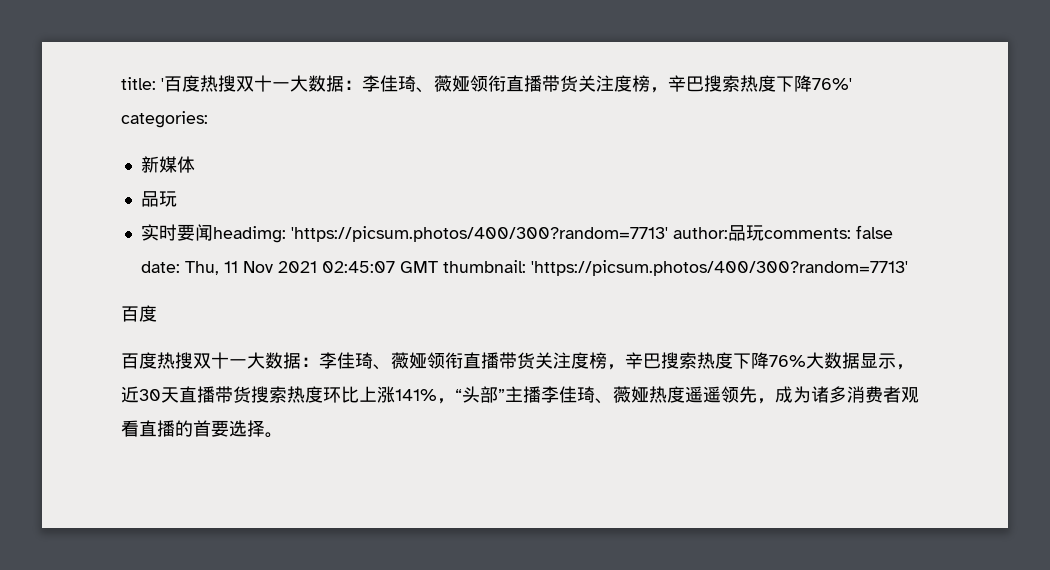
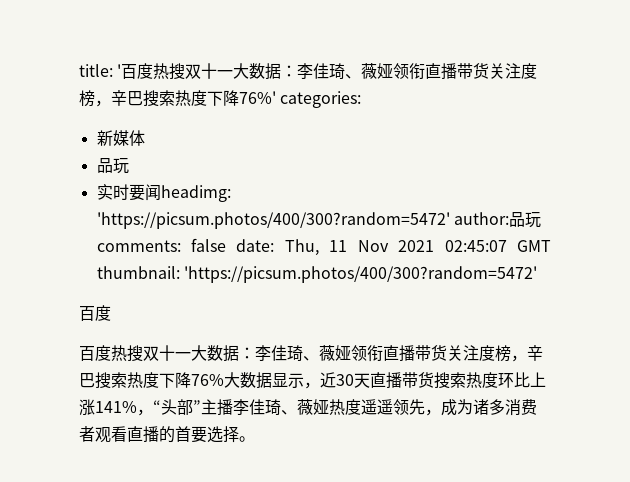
[290,226,668,242] 'https://picsum.photos/400/300?random=7713' -> [96,212,450,229] 'https://picsum.photos/400/300?random=5472'
[530,260,908,276] 'https://picsum.photos/400/300?random=7713' -> [183,266,537,283] 'https://picsum.photos/400/300?random=5472'

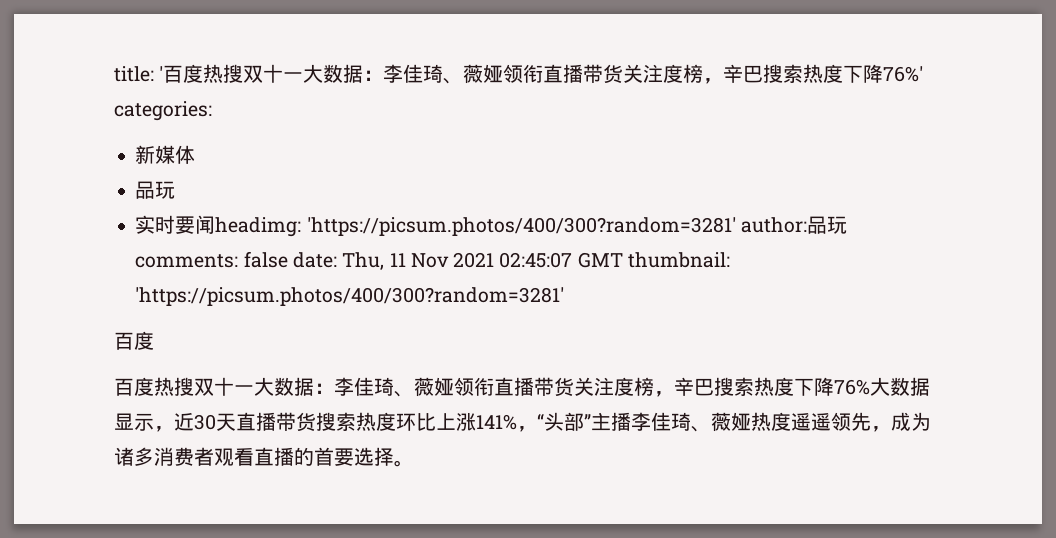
[96,212,450,229] 'https://picsum.photos/400/300?random=5472' -> [306,217,736,236] 'https://picsum.photos/400/300?random=3281'
[183,266,537,283] 'https://picsum.photos/400/300?random=5472' -> [135,287,565,306] 'https://picsum.photos/400/300?random=3281'

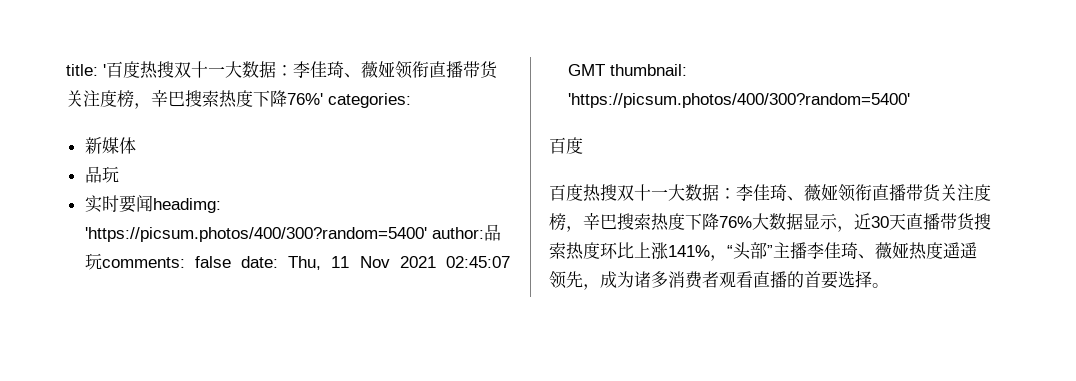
[306,217,736,236] 'https://picsum.photos/400/300?random=3281' -> [84,227,427,242] 'https://picsum.photos/400/300?random=5400'
[135,287,565,306] 'https://picsum.photos/400/300?random=3281' -> [567,93,910,108] 'https://picsum.photos/400/300?random=5400'

